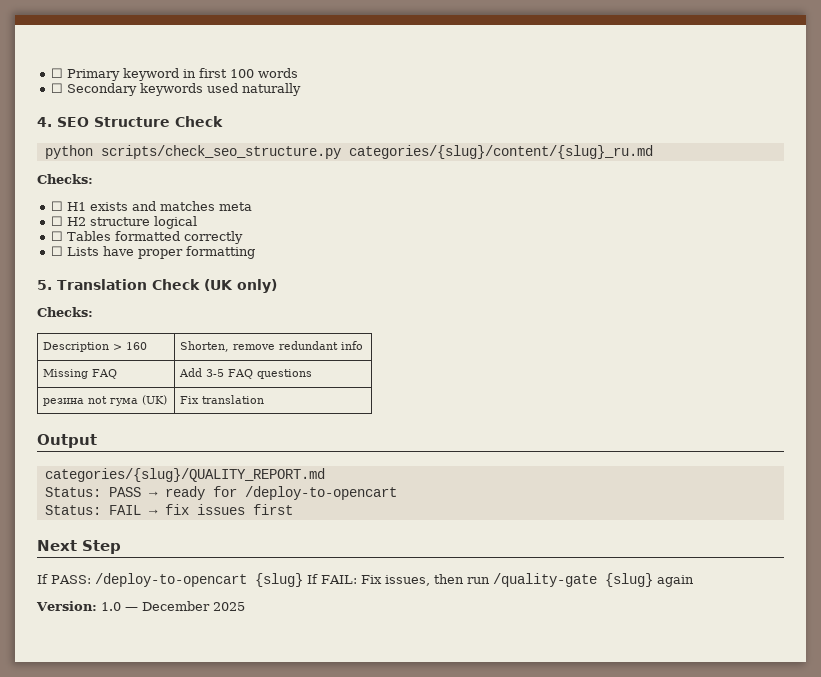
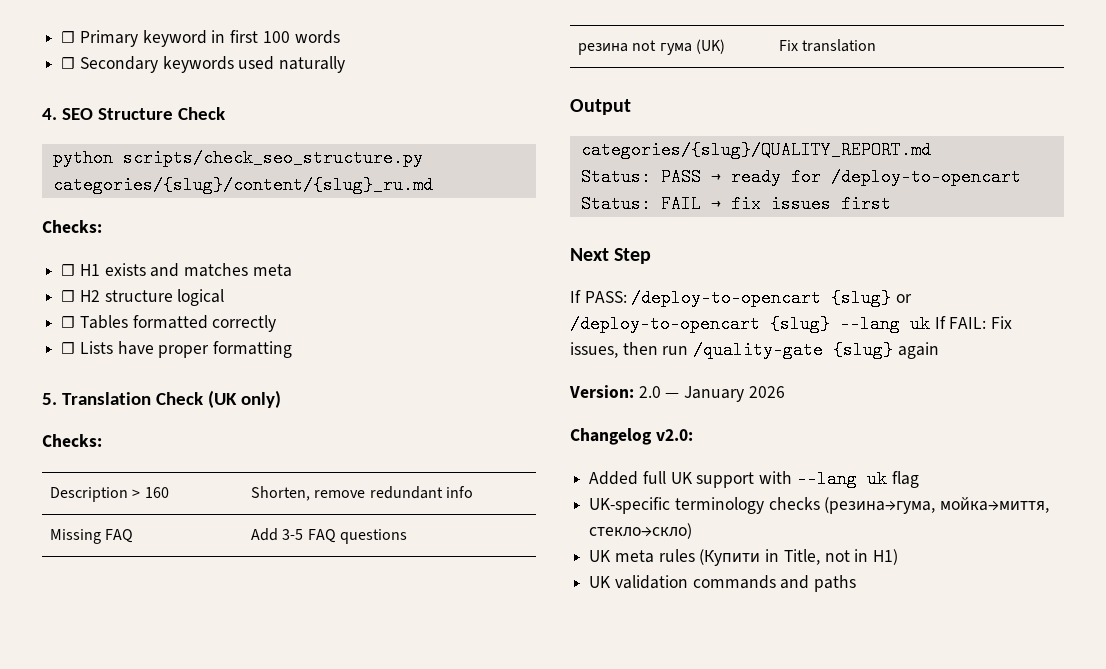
(303, 580) none -> [896,294,913,303] [570,315,930,333] or /deploy-to-opencart {slug} --lang uk
[100,601,245,611] 1.0 — December 2025 -> [638,386,785,402] [570,428,693,445] [589,470,919,488] [589,497,1050,514] [589,523,693,539] [589,549,899,566] [589,575,857,592] 2.0 — January 2026 // Changelog v2.0: // Added full UK support with --lang uk flag // UK-specific terminology checks (резина→гума, мойка→миття, стекло→скло) // UK meta rules (Купити in Title, not in H1) // UK validation commands and paths

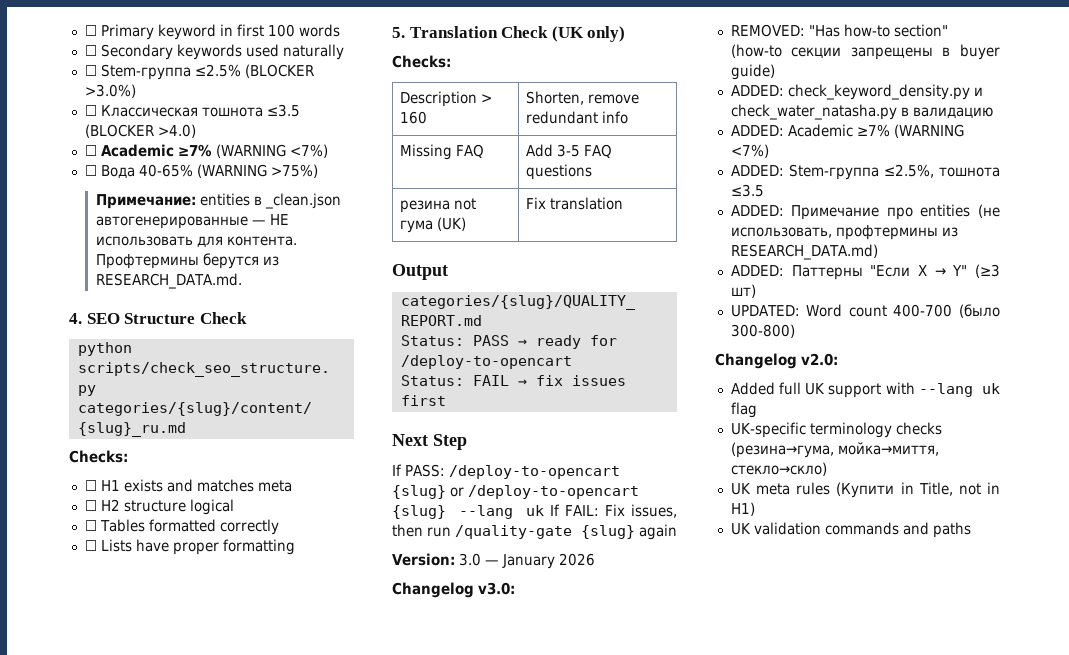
(346, 64) none -> [84,64,314,80] [84,84,136,98] [84,104,300,117] [84,124,196,138] [84,144,328,158] [84,164,318,179] [95,193,341,209] [95,214,289,229] [95,236,297,248] [95,253,279,269] [95,273,242,289] // ☐ Stem-группа ≤2.5% (BLOCKER >3.0%) // ☐ Классическая тошнота ≤3.5 (BLOCKER >4.0) // ☐ Academic ≥7% (WARNING <7%) // ☐ Вода 40-65% (WARNING >75%) // Примечание: entities в _clean.json автогенерированные — НЕ использовать для контента. Профтермины берутся из RESEARCH_DATA.md.
[638,386,661,398] 2.0 -> [459,553,481,566] 3.0
(785, 392) none -> [392,582,515,598] [730,24,948,37] [730,44,1000,60] [730,64,775,80] [730,84,983,100] [730,104,993,120] [730,124,964,138] [730,144,769,158] [730,164,1000,180] [730,184,764,197] [730,204,1000,220] [730,225,958,240] [730,244,878,260] [730,264,1000,280] [730,284,756,298] [730,304,1000,318] [730,324,795,338] // Changelog v3.0: // REMOVED: "Has how-to section" (how-to секции запрещены в buyer guide) // ADDED: check_keyword_density.py и check_water_natasha.py в валидацию // ADDED: Academic ≥7% (WARNING <7%) // ADDED: Stem-группа ≤2.5%, тошнота ≤3.5 // ADDED: Примечание про entities (не использовать, профтермины из RESEARCH_DATA.md) // ADDED: Паттерны "Если X → Y" (≥3 шт) // UPDATED: Word count 400-700 (было 300-800)

